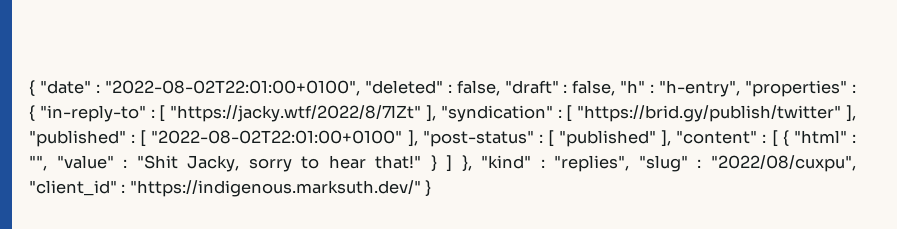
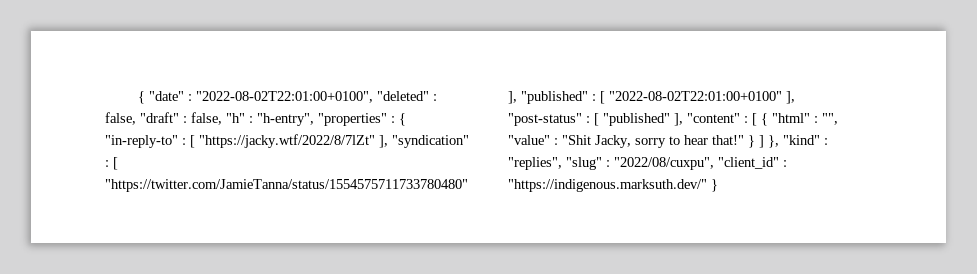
[577,105,842,122] "https://brid.gy/publish/twitter" -> [105,179,468,192] "https://twitter.com/JamieTanna/status/1554575711733780480"

